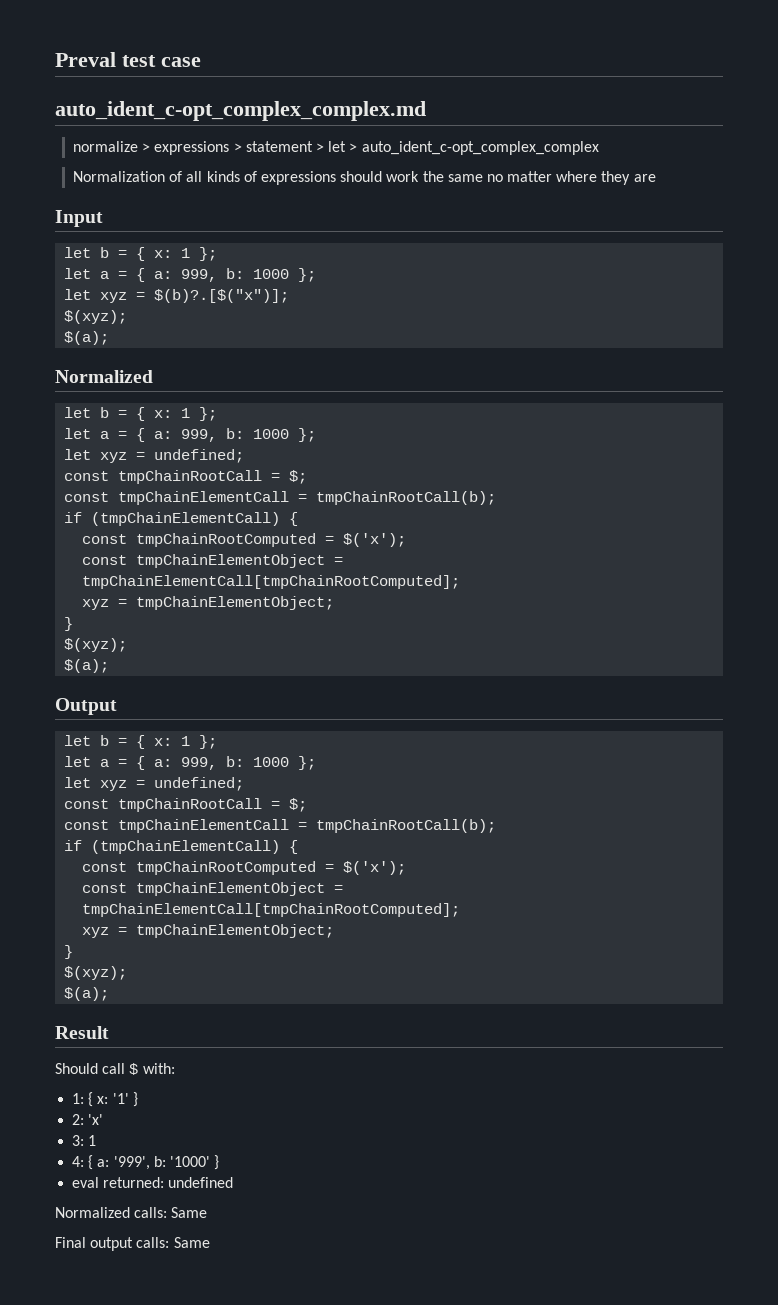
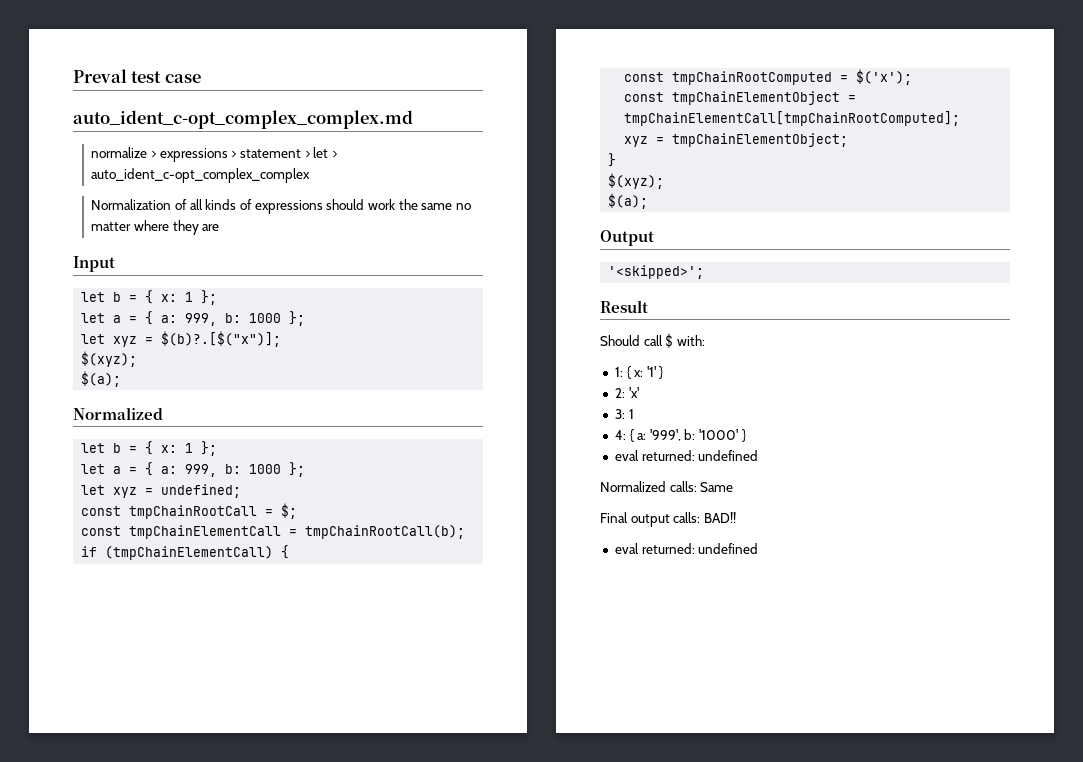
[64,735,218,749] [64,756,317,770] [64,777,245,791] [64,798,308,812] [64,819,497,833] [64,840,299,854] [82,861,407,875] [82,882,344,896] [82,903,461,917] [82,924,335,938] [64,945,74,959] [64,966,128,980] [64,987,110,1001] let b = { x: 1 }; // let a = { a: 999, b: 1000 }; // let xyz = undefined; // const tmpChainRootCall = $; // const tmpChainElementCall = tmpChainRootCall(b); // if (tmpChainElementCall) { // const tmpChainRootComputed = $('x'); // const tmpChainElementObject = tmpChainElementCall[tmpChainRootComputed]; // xyz = tmpChainElementObject; // } // $(xyz); // $(a); -> [608,265,705,279] '<skipped>';
[173,1237,210,1248] Same -> [703,512,736,523] [614,543,759,554] BAD!! // eval returned: undefined

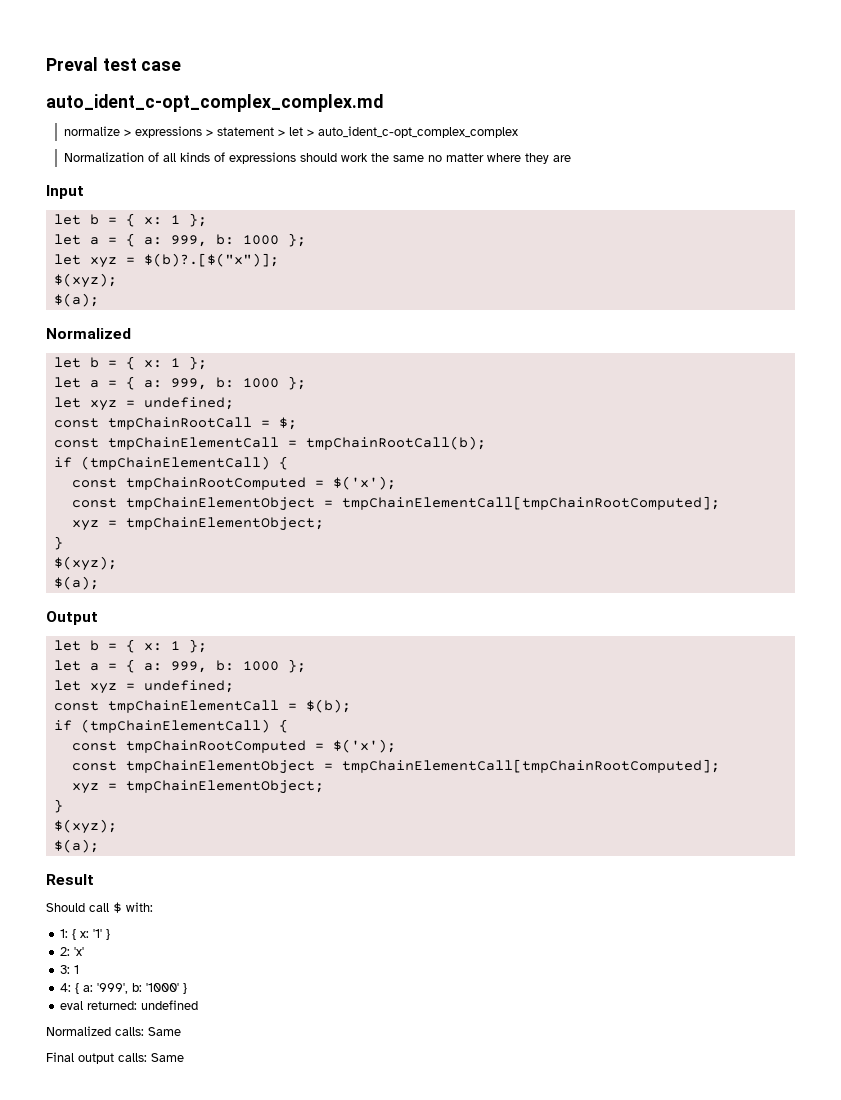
[608,265,705,279] '<skipped>'; -> [53,639,207,653] [53,659,306,673] [53,680,234,694] [53,699,351,713] [53,719,288,733] [71,739,396,753] [71,759,720,774] [71,780,324,794] [53,799,63,813] [53,819,117,834] [53,839,99,853] let b = { x: 1 }; // let a = { a: 999, b: 1000 }; // let xyz = undefined; // const tmpChainElementCall = $(b); // if (tmpChainElementCall) { // const tmpChainRootComputed = $('x'); // const tmpChainElementObject = tmpChainElementCall[tmpChainRootComputed]; // xyz = tmpChainElementObject; // } // $(xyz); // $(a);
[703,512,736,523] [614,543,759,554] BAD!! // eval returned: undefined -> [151,1053,184,1062] Same

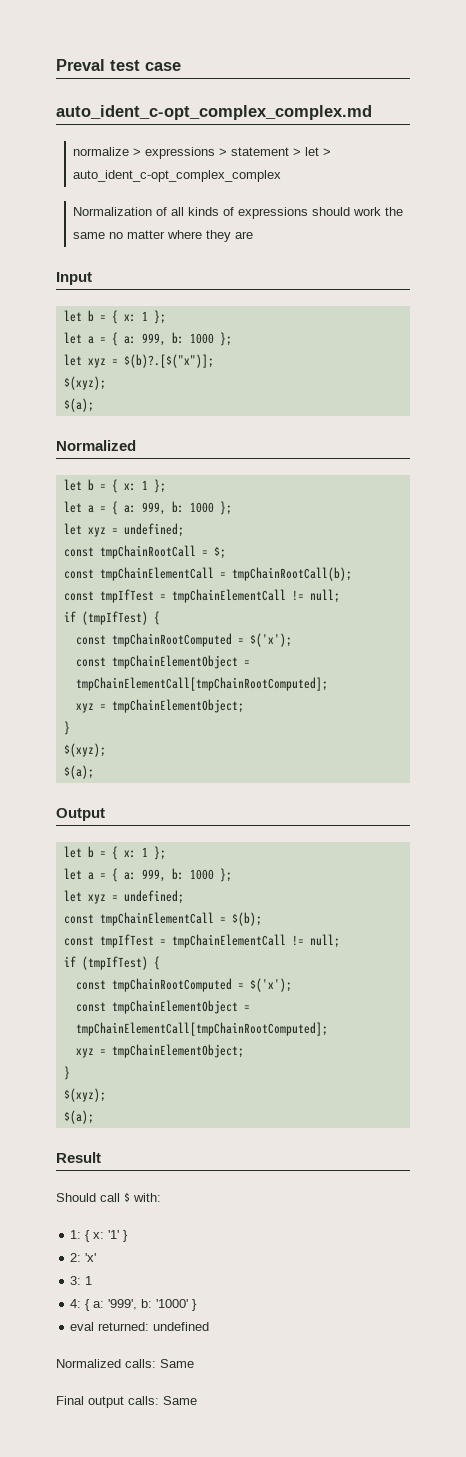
[53,456,270,470] // if (tmpChainElementCall) -> [63,589,340,603] [63,611,148,625] // const tmpIfTest = tmpChainElementCall != null; // if (tmpIfTest)
[53,719,270,733] // if (tmpChainElementCall) -> [63,934,340,948] [63,956,148,970] // const tmpIfTest = tmpChainElementCall != null; // if (tmpIfTest)

